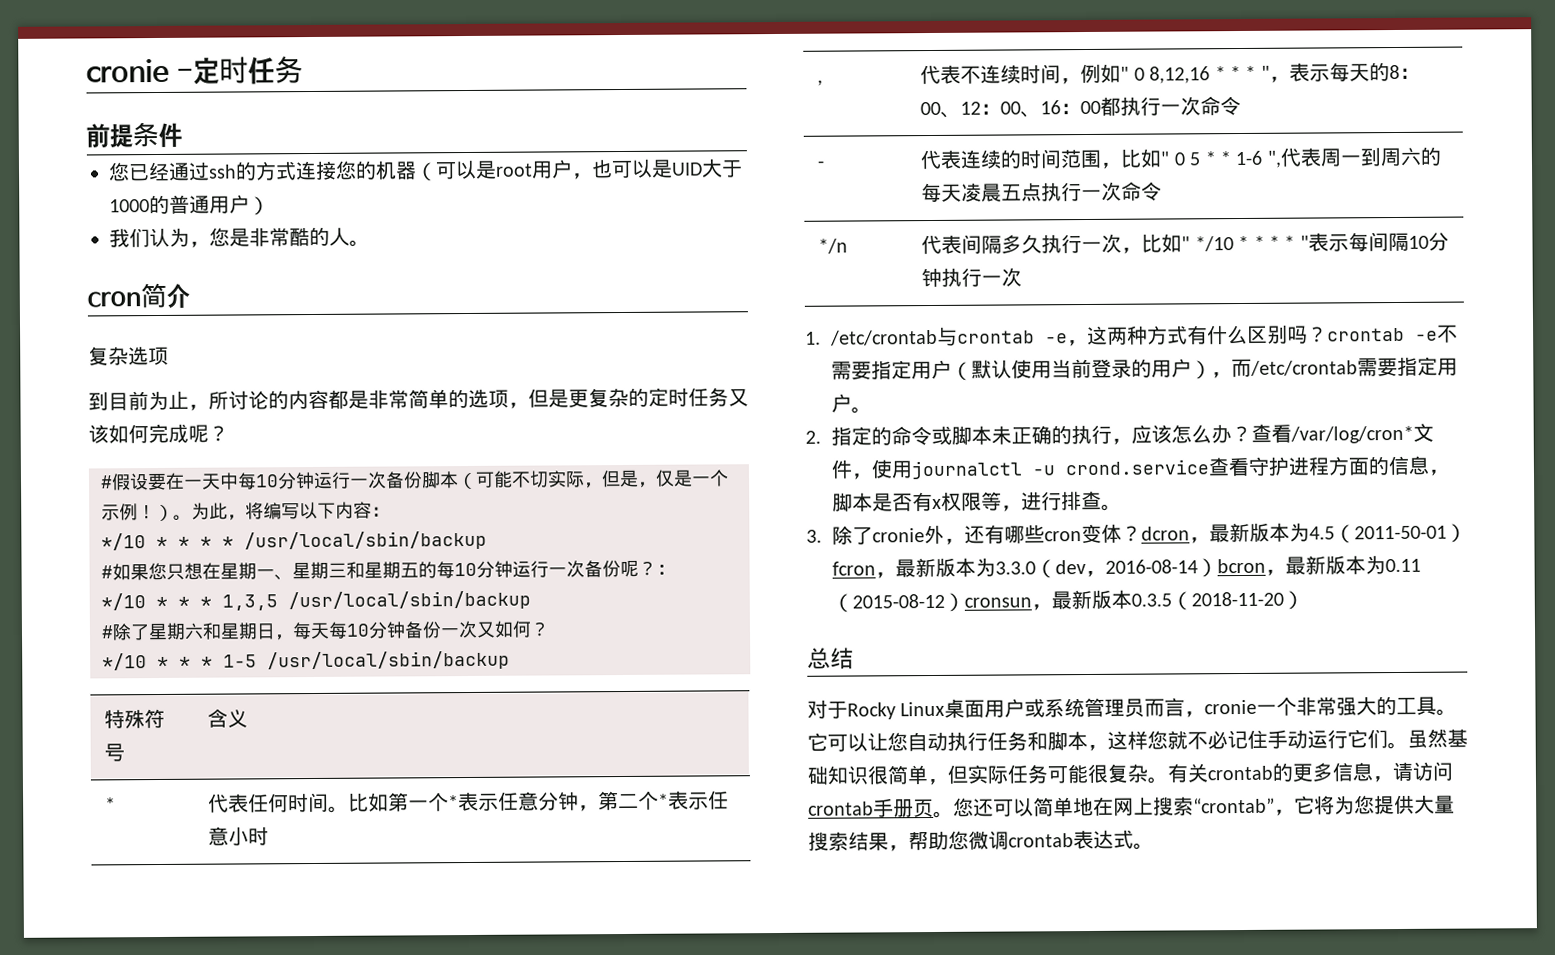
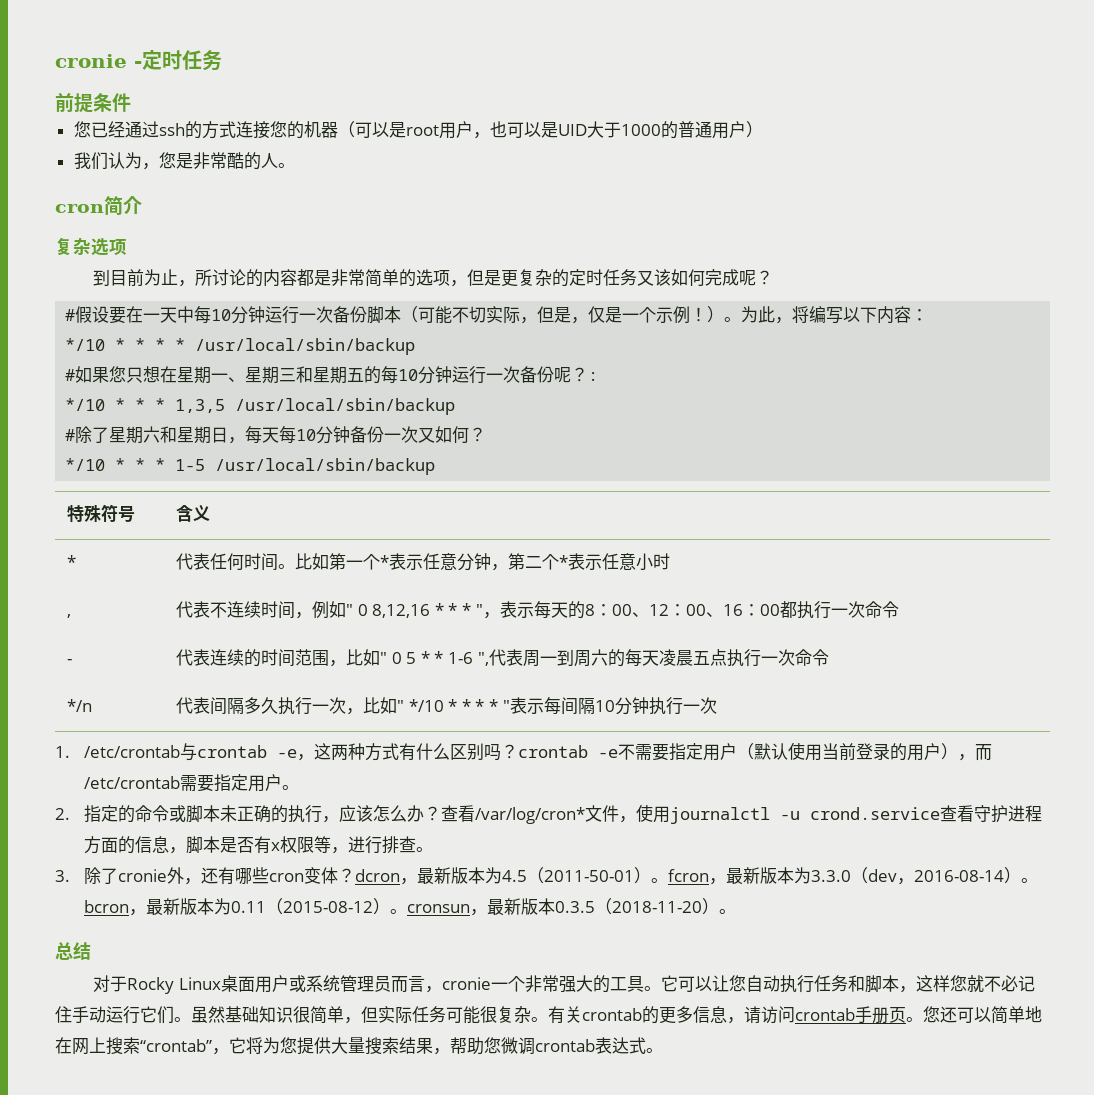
(1467, 533) none -> [651,878,669,883] 。
(1218, 568) none -> [1021,878,1039,883] 。
(965, 602) none -> [390,909,408,914] 。
(1304, 600) none -> [719,909,737,914] 。

